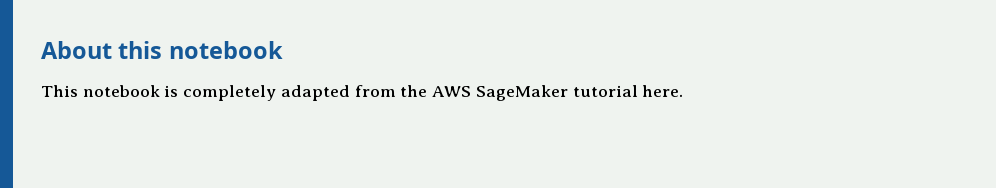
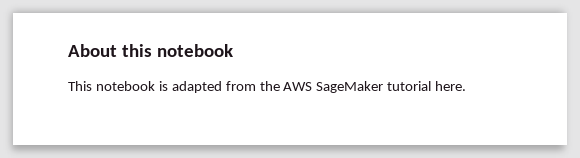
[183,85,277,101] completely -> (168, 86) none

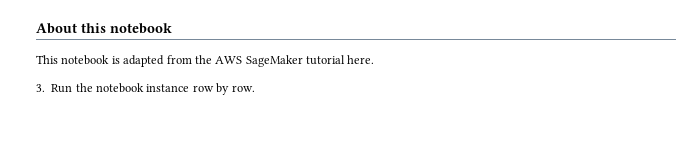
(467, 86) none -> [36,83,255,95] // 3. Run the notebook instance row by row.

